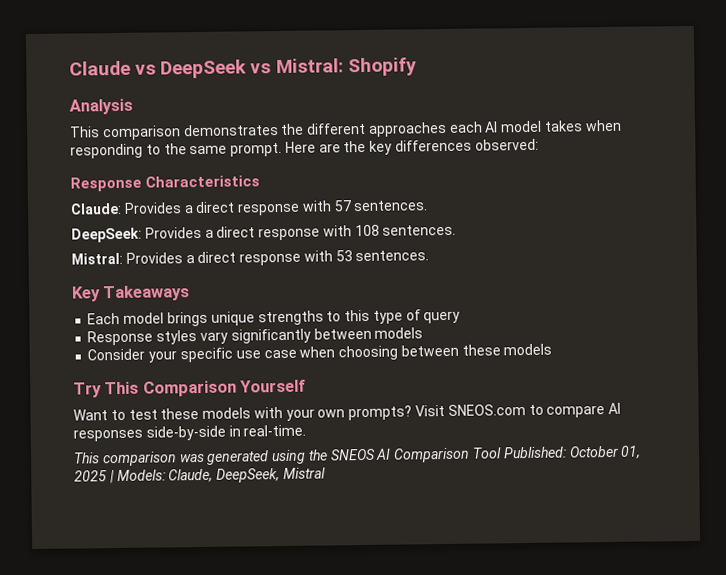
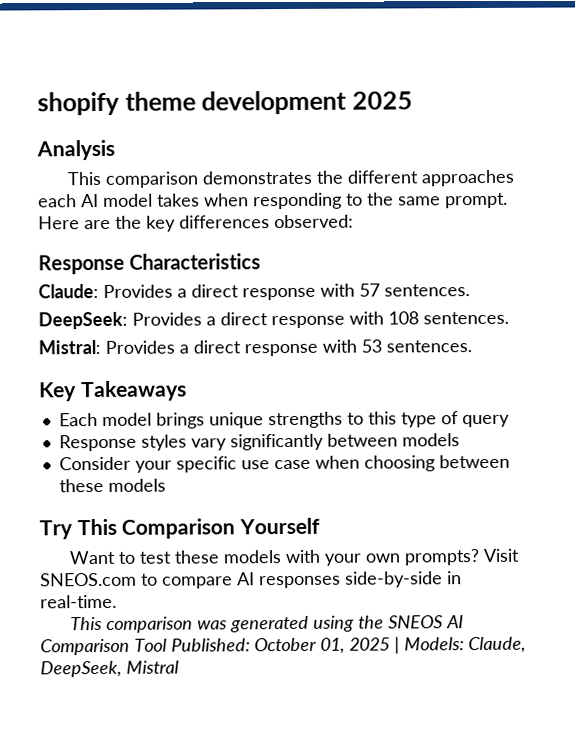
[69,57,417,79] Claude vs DeepSeek vs Mistral: Shopify -> [37,90,413,116] shopify theme development 2025

